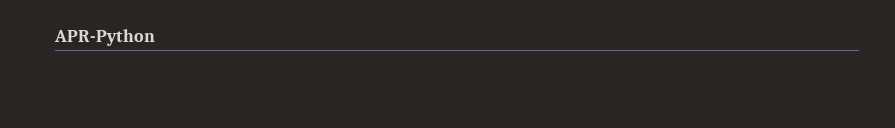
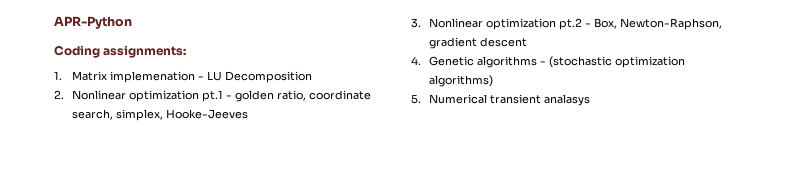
(155, 37) none -> [54,45,187,58] [54,71,312,83] [54,90,371,102] [71,109,248,121] [411,18,722,30] [428,37,527,49] [411,56,685,68] [428,75,493,87] [411,94,590,106] // Coding assignments: // 1. Matrix implemenation - LU Decomposition // 2. Nonlinear optimization pt.1 - golden ratio, coordinate search, simplex, Hooke-Jeeves // 3. Nonlinear optimization pt.2 - Box, Newton-Raphson, gradient descent // 4. Genetic algorithms - (stochastic optimization algorithms) // 5. Numerical transient analasys

